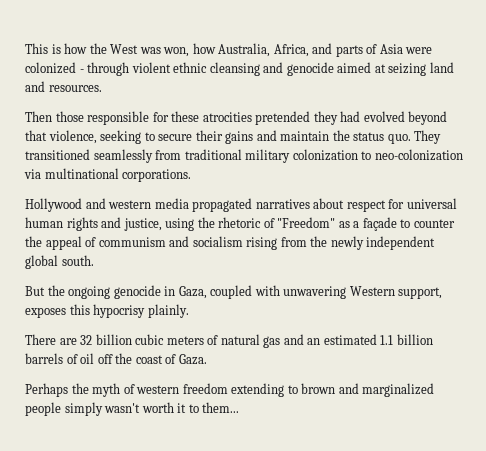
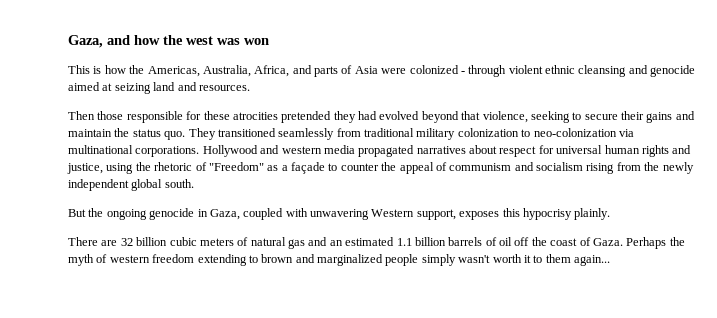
[25,43,216,57] This is how the West was won, how -> [68,35,269,48] [68,65,200,77] Gaza, and how the west was won // This is how the Americas,
(192, 175) // -> (200, 151) none
(207, 359) // -> (623, 242) none
[202,402,240,413] them... -> [545,254,610,266] them again...

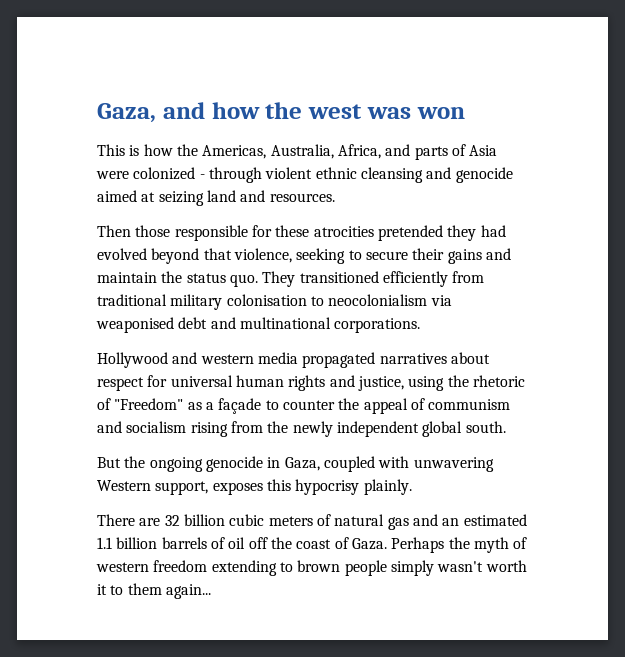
[278,128,335,140] seamlessly -> [382,271,448,287] efficiently
[457,128,634,137] colonization to neo-colonization via -> [226,294,452,306] [96,317,236,333] colonisation to neocolonialism via weaponised debt and
(200, 151) none -> (421, 325) //
[295,254,383,266] and marginalized -> (341, 566) none

